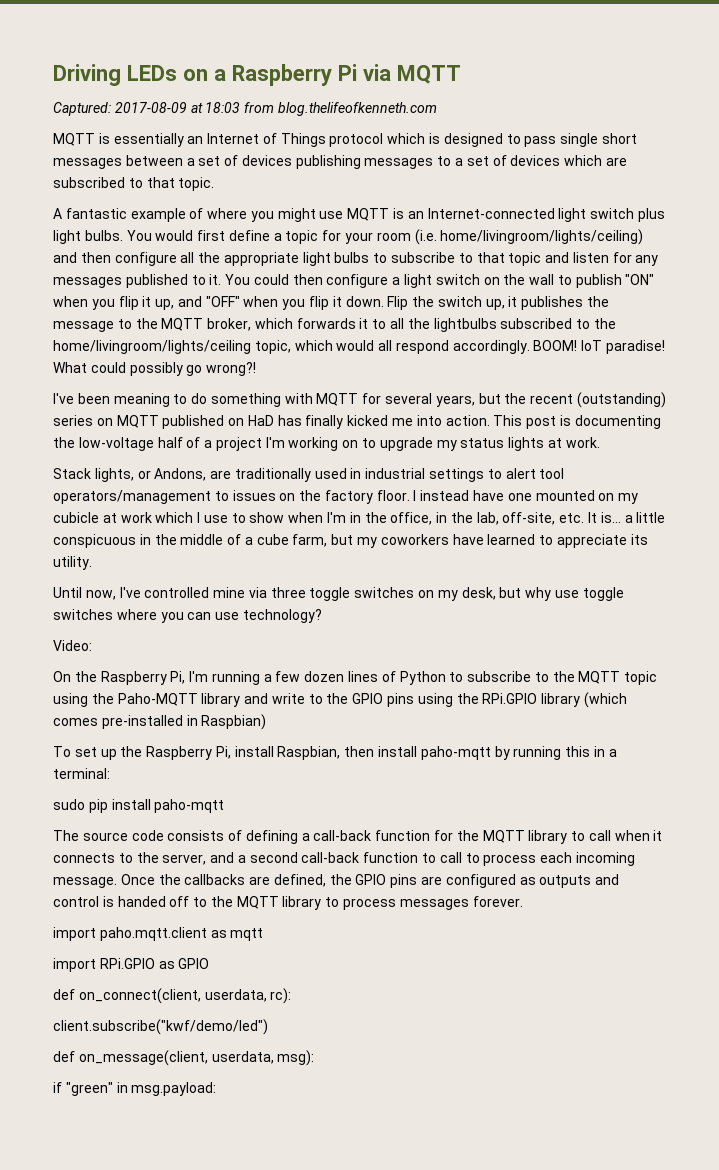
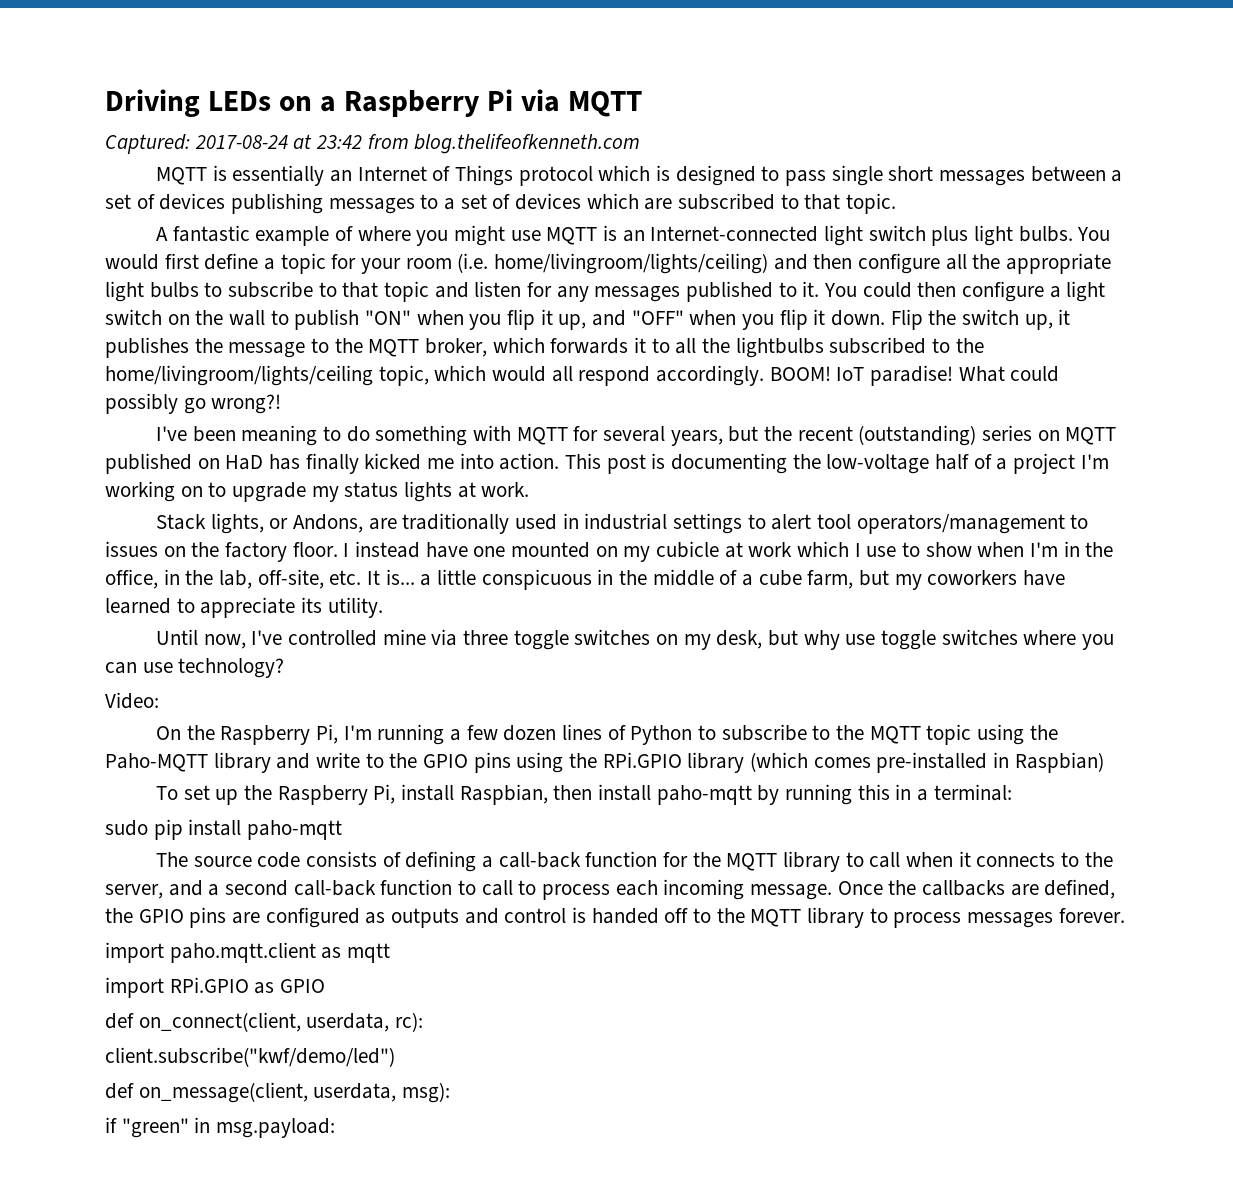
[114,102,241,113] 2017-08-09 at 18:03 -> [194,134,363,149] 2017-08-24 at 23:42

